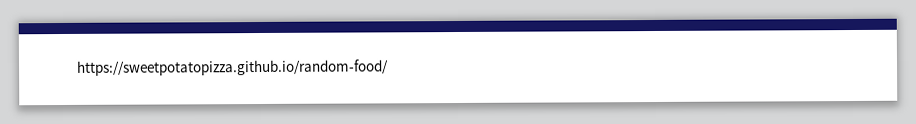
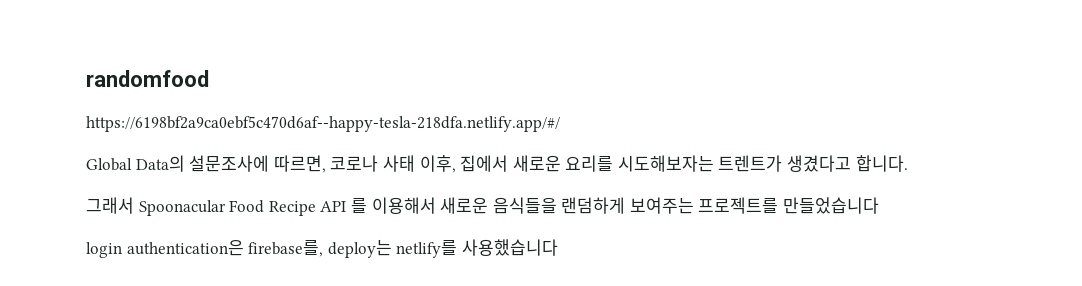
[76,59,389,76] https://sweetpotatopizza.github.io/random-food/ -> [86,70,209,87] [86,116,560,132] [86,155,908,173] [86,197,880,216] [86,239,558,258] randomfood // https://6198bf2a9ca0ebf5c470d6af--happy-tesla-218dfa.netlify.app/#/ // Global Data의 설문조사에 따르면, 코로나 사태 이후, 집에서 새로운 요리를 시도해보자는 트렌트가 생겼다고 합니다. // 그래서 Spoonacular Food Recipe API 를 이용해서 새로운 음식들을 랜덤하게 보여주는 프로젝트를 만들었습니다 // login authentication은 firebase를, deploy는 netlify를 사용했습니다

